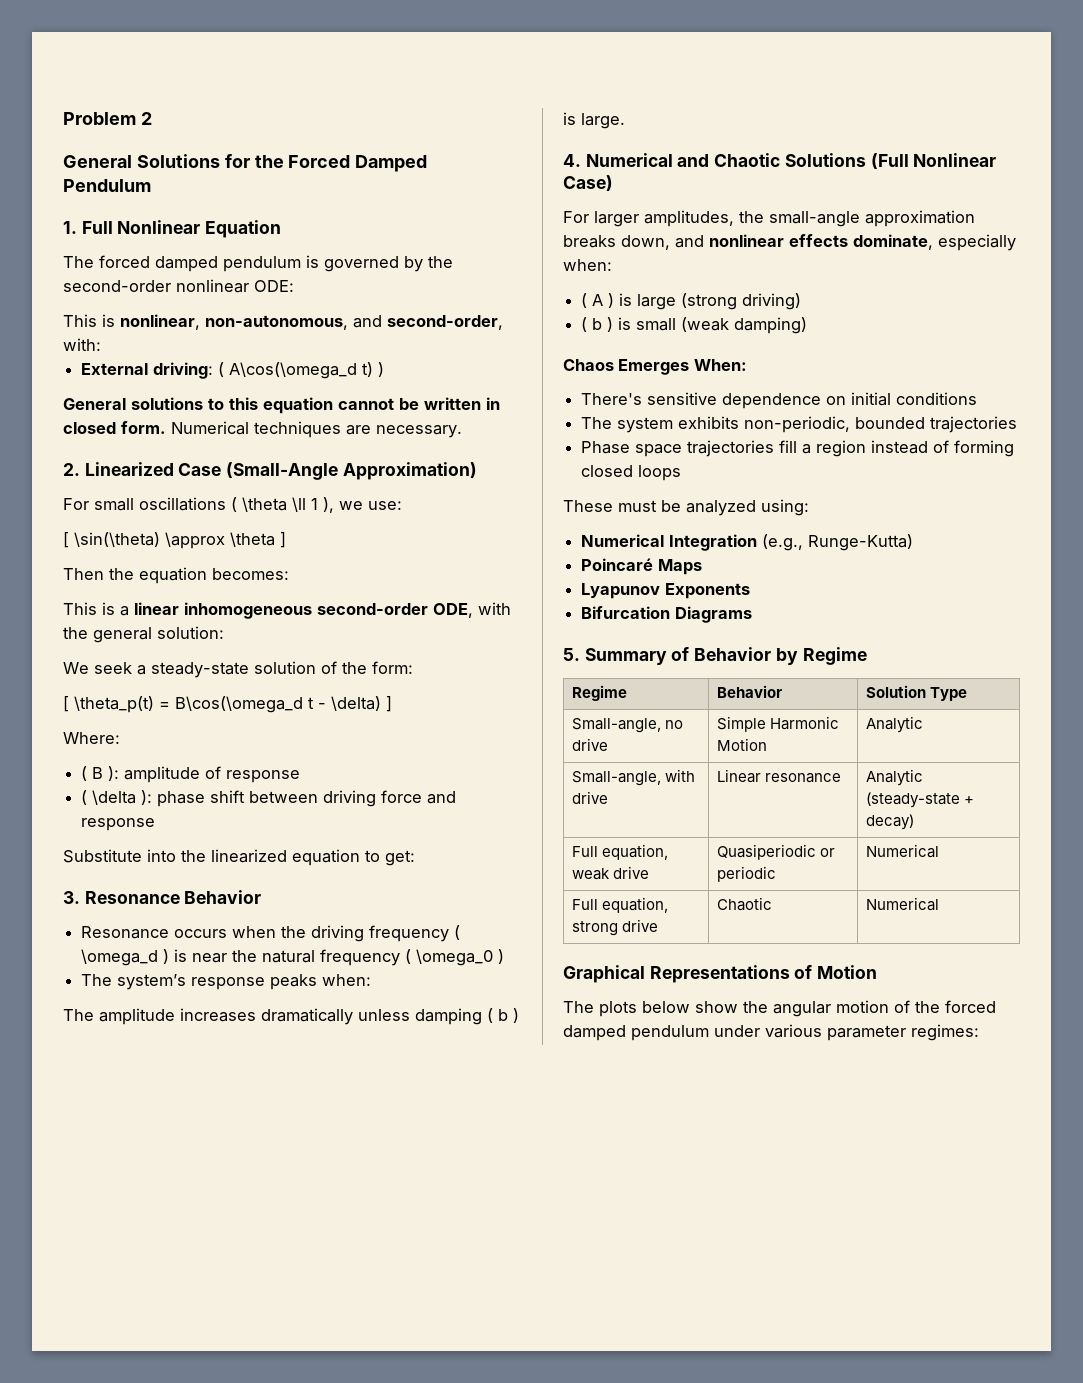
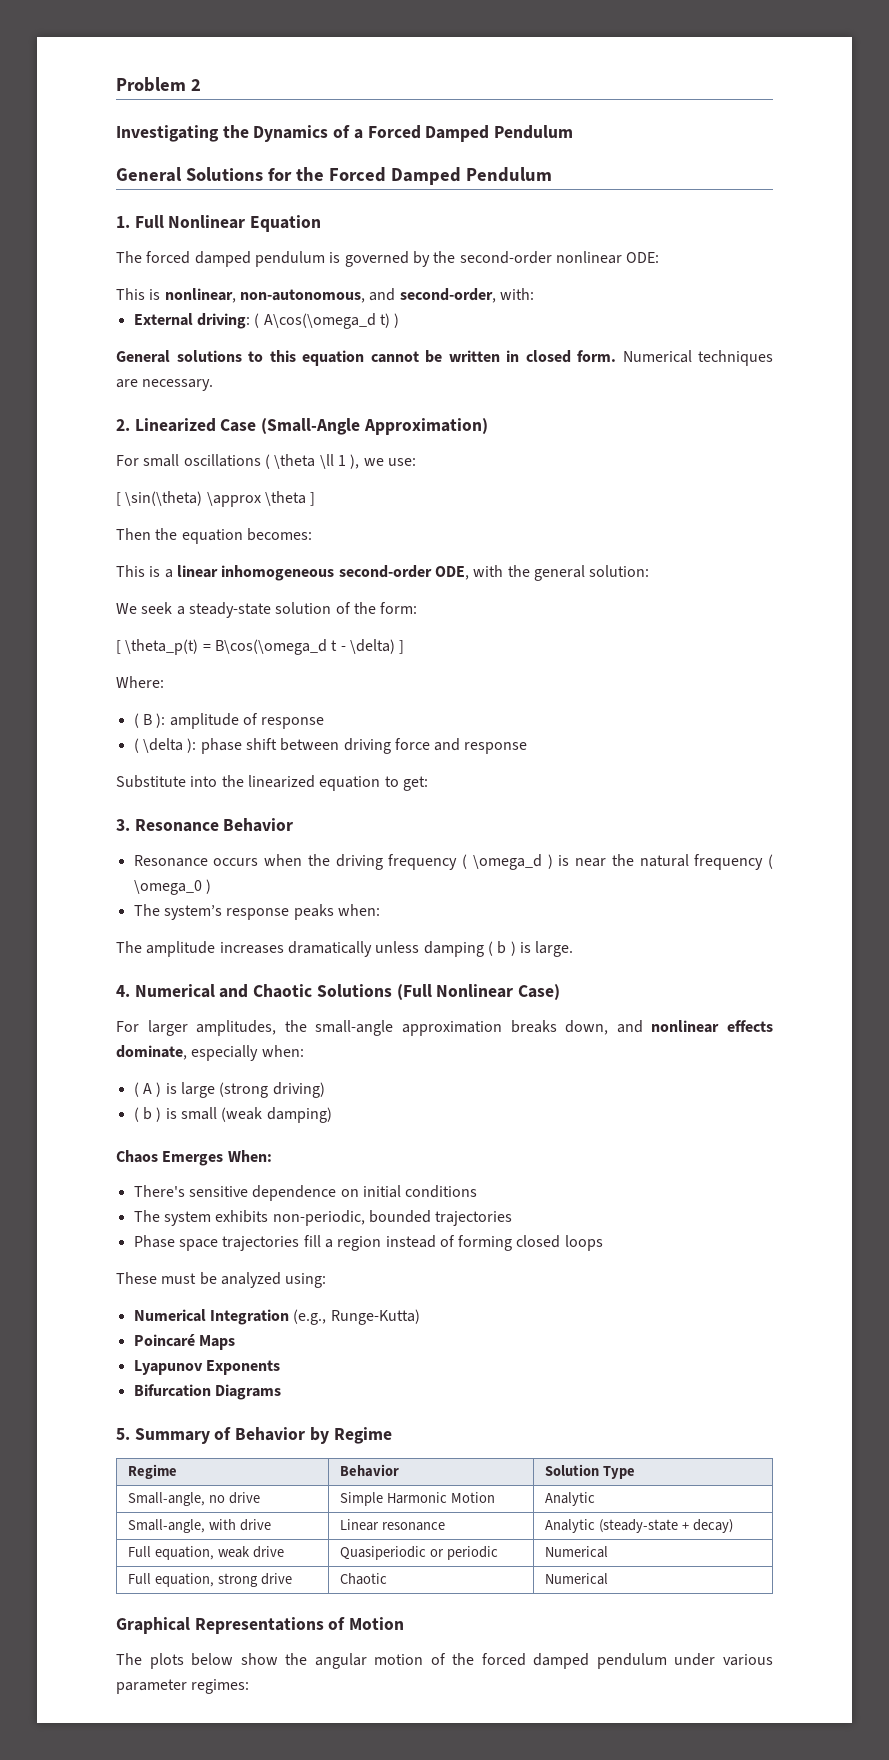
(152, 118) none -> [116,125,574,142] // Investigating the Dynamics of a Forced Damped Pendulum

